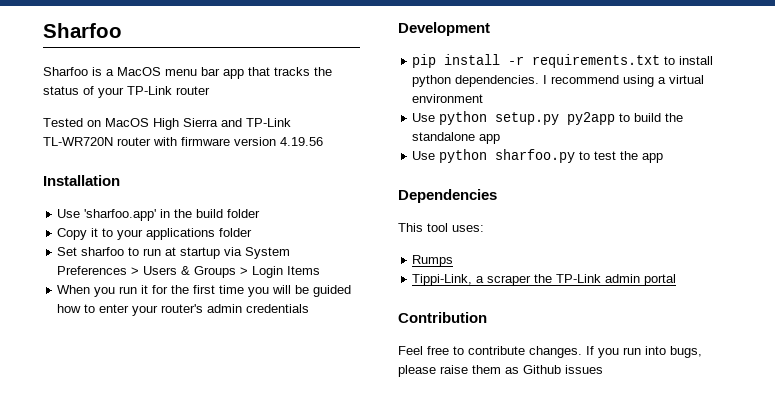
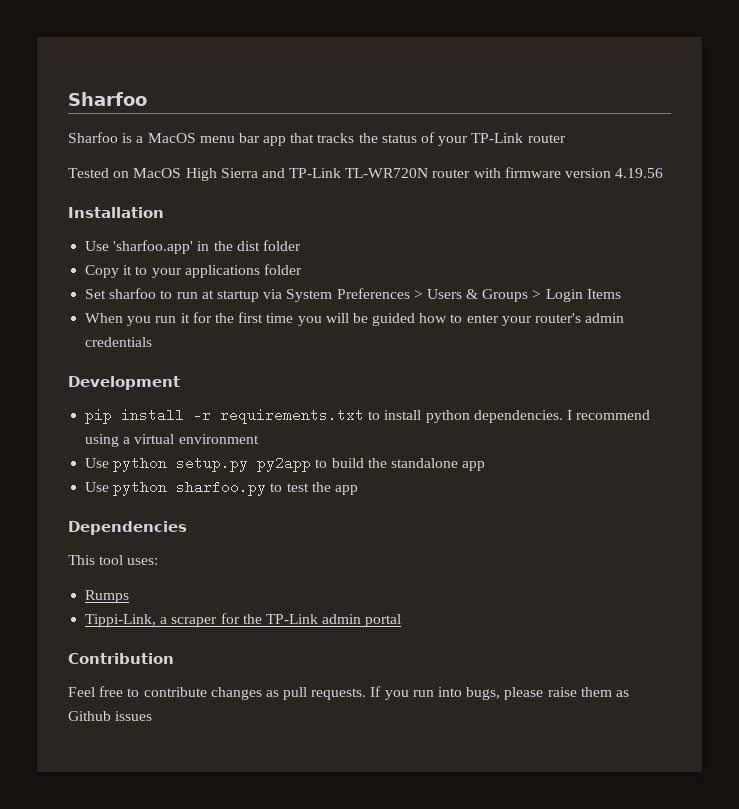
[196,209,224,218] build -> [236,241,260,251] dist
(532, 280) none -> [220,613,240,624] for
[529,346,582,358] changes. -> [210,687,367,700] changes as pull requests.

